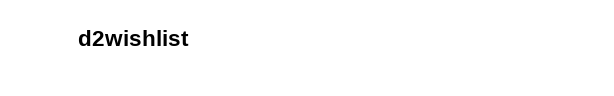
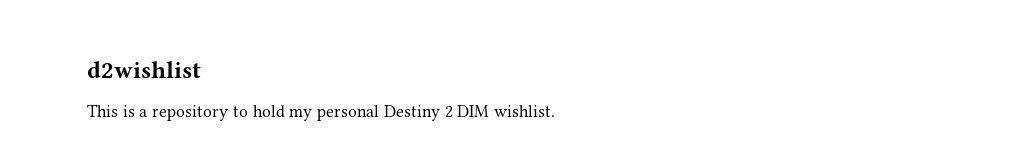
(189, 38) none -> [87,104,555,121] // This is a repository to hold my personal Destiny 2 DIM wishlist.

